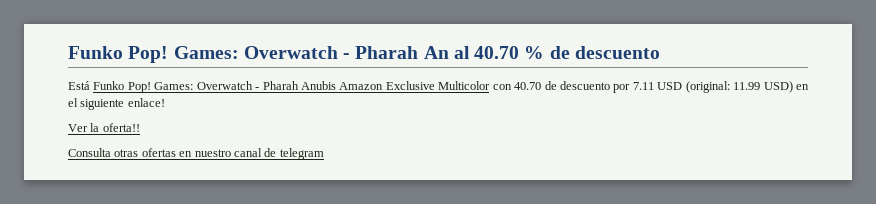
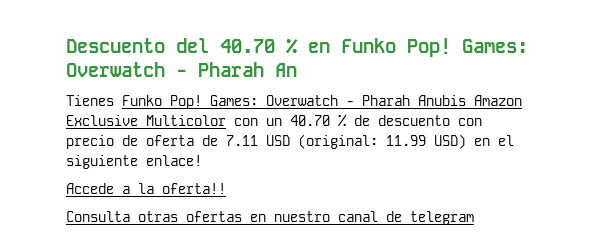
(68, 52) none -> [66,38,330,54] Descuento del 40.70 % en
[453,46,660,59] [68,81,90,90] al 40.70 % de descuento // Está -> [66,95,114,106] // Tienes
[514,81,631,93] 40.70 de descuento por -> [266,114,482,127] [66,135,218,149] un 40.70 % de descuento con precio de oferta de
[68,124,88,132] Ver -> [66,183,130,194] Accede a

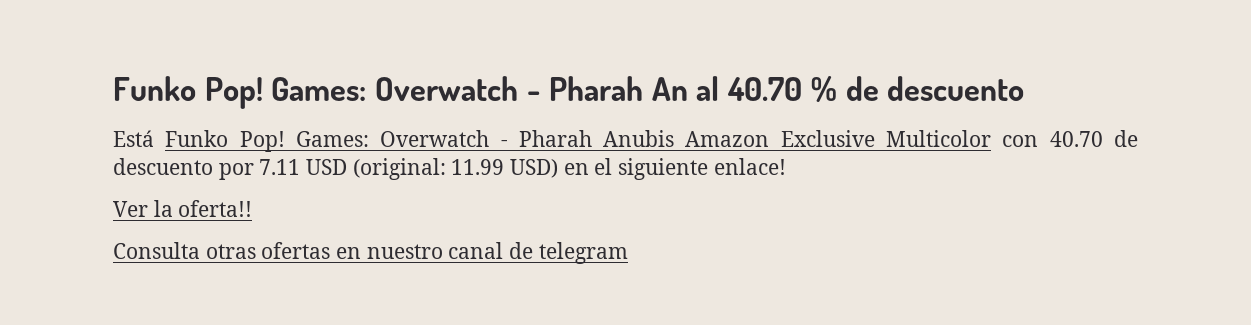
[66,38,330,54] Descuento del 40.70 % en -> (113, 88) none
[66,95,114,106] // Tienes -> [696,76,1025,102] [113,130,154,147] al 40.70 % de descuento // Está
[266,114,482,127] [66,135,218,149] un 40.70 % de descuento con precio de oferta de -> [1049,130,1138,147] [113,158,254,180] 40.70 de descuento por
[66,183,130,194] Accede a -> [113,201,148,217] Ver

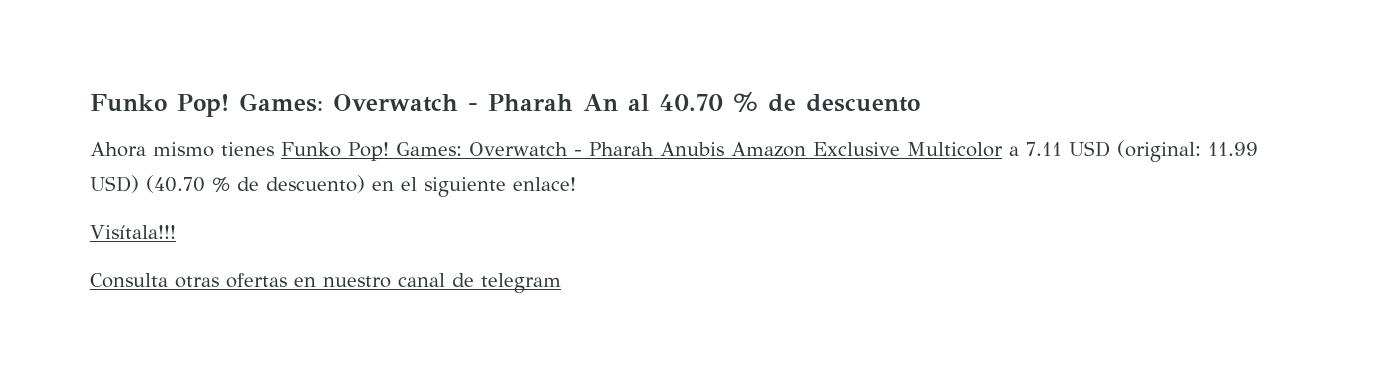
[113,130,154,147] Está -> [90,142,274,157] Ahora mismo tienes
[1002,130,1138,147] [113,158,254,180] con 40.70 de descuento por -> [1008,146,1019,156] a
(559, 168) none -> [146,175,365,193] (40.70 % de descuento)
[113,200,253,217] Ver la oferta!! -> [90,225,176,239] Visítala!!!

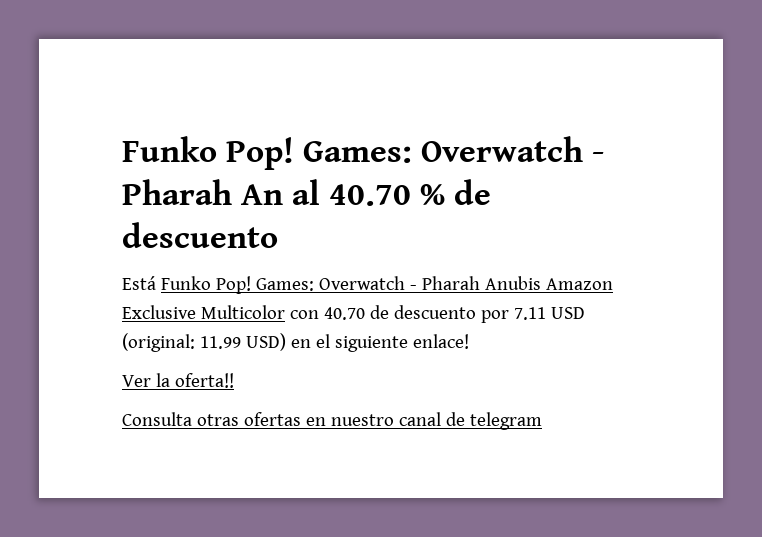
[90,142,274,157] Ahora mismo tienes -> [122,276,156,290] Está
[1008,146,1019,156] a -> [289,305,509,323] con 40.70 de descuento por
[146,175,365,193] (40.70 % de descuento) -> (286, 342) none
[90,225,176,239] Visítala!!! -> [122,373,234,388] Ver la oferta!!

